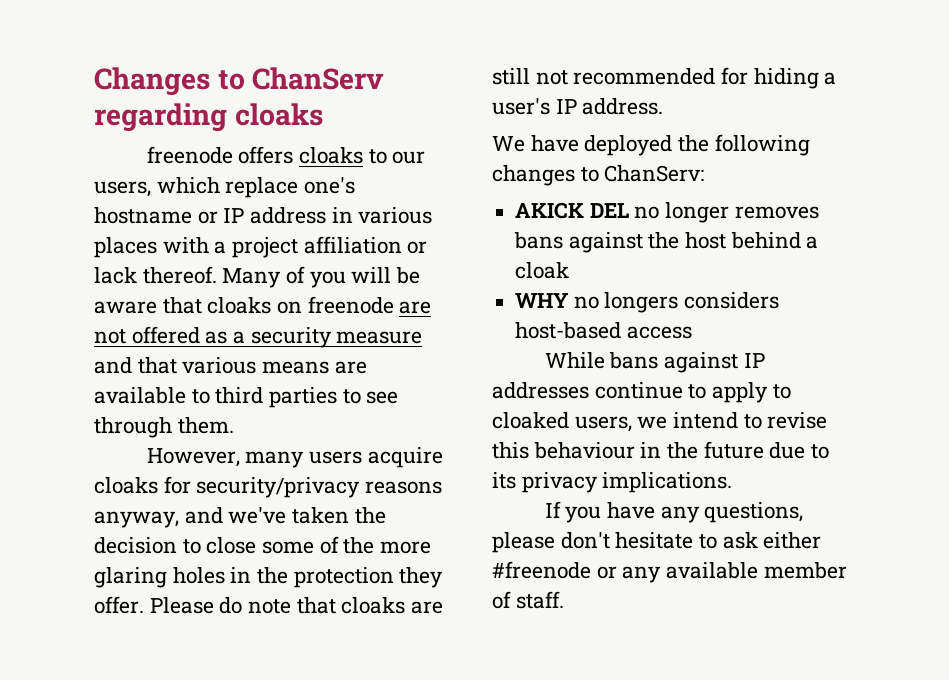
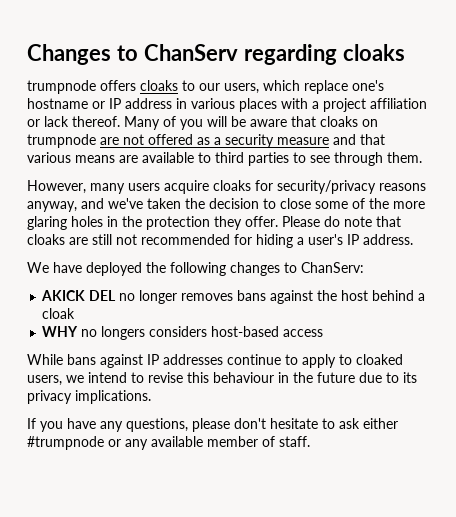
[146,146,233,164] freenode -> [27,80,96,94] trumpnode
[307,296,394,314] freenode -> [27,134,96,148] trumpnode
[492,561,591,579] #freenode -> [27,436,104,450] #trumpnode

